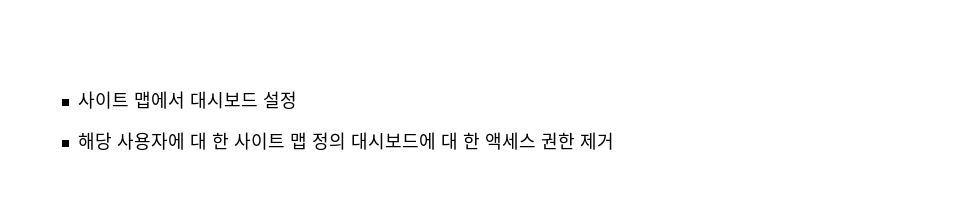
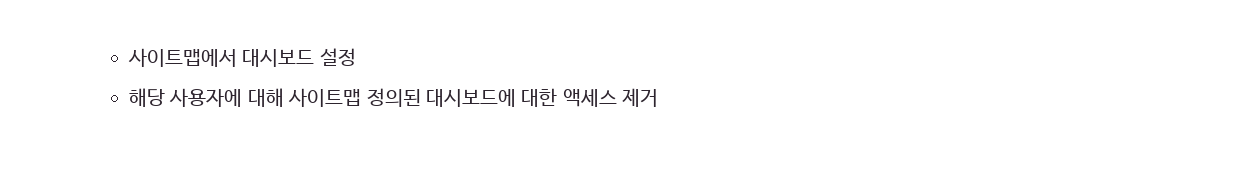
[77,91,185,109] 사이트 맵에서 -> [128,48,237,67] 사이트맵에서
[189,132,575,150] 대 한 사이트 맵 정의 대시보드에 대 한 액세스 권한 -> [247,88,617,107] 대해 사이트맵 정의된 대시보드에 대한 액세스

